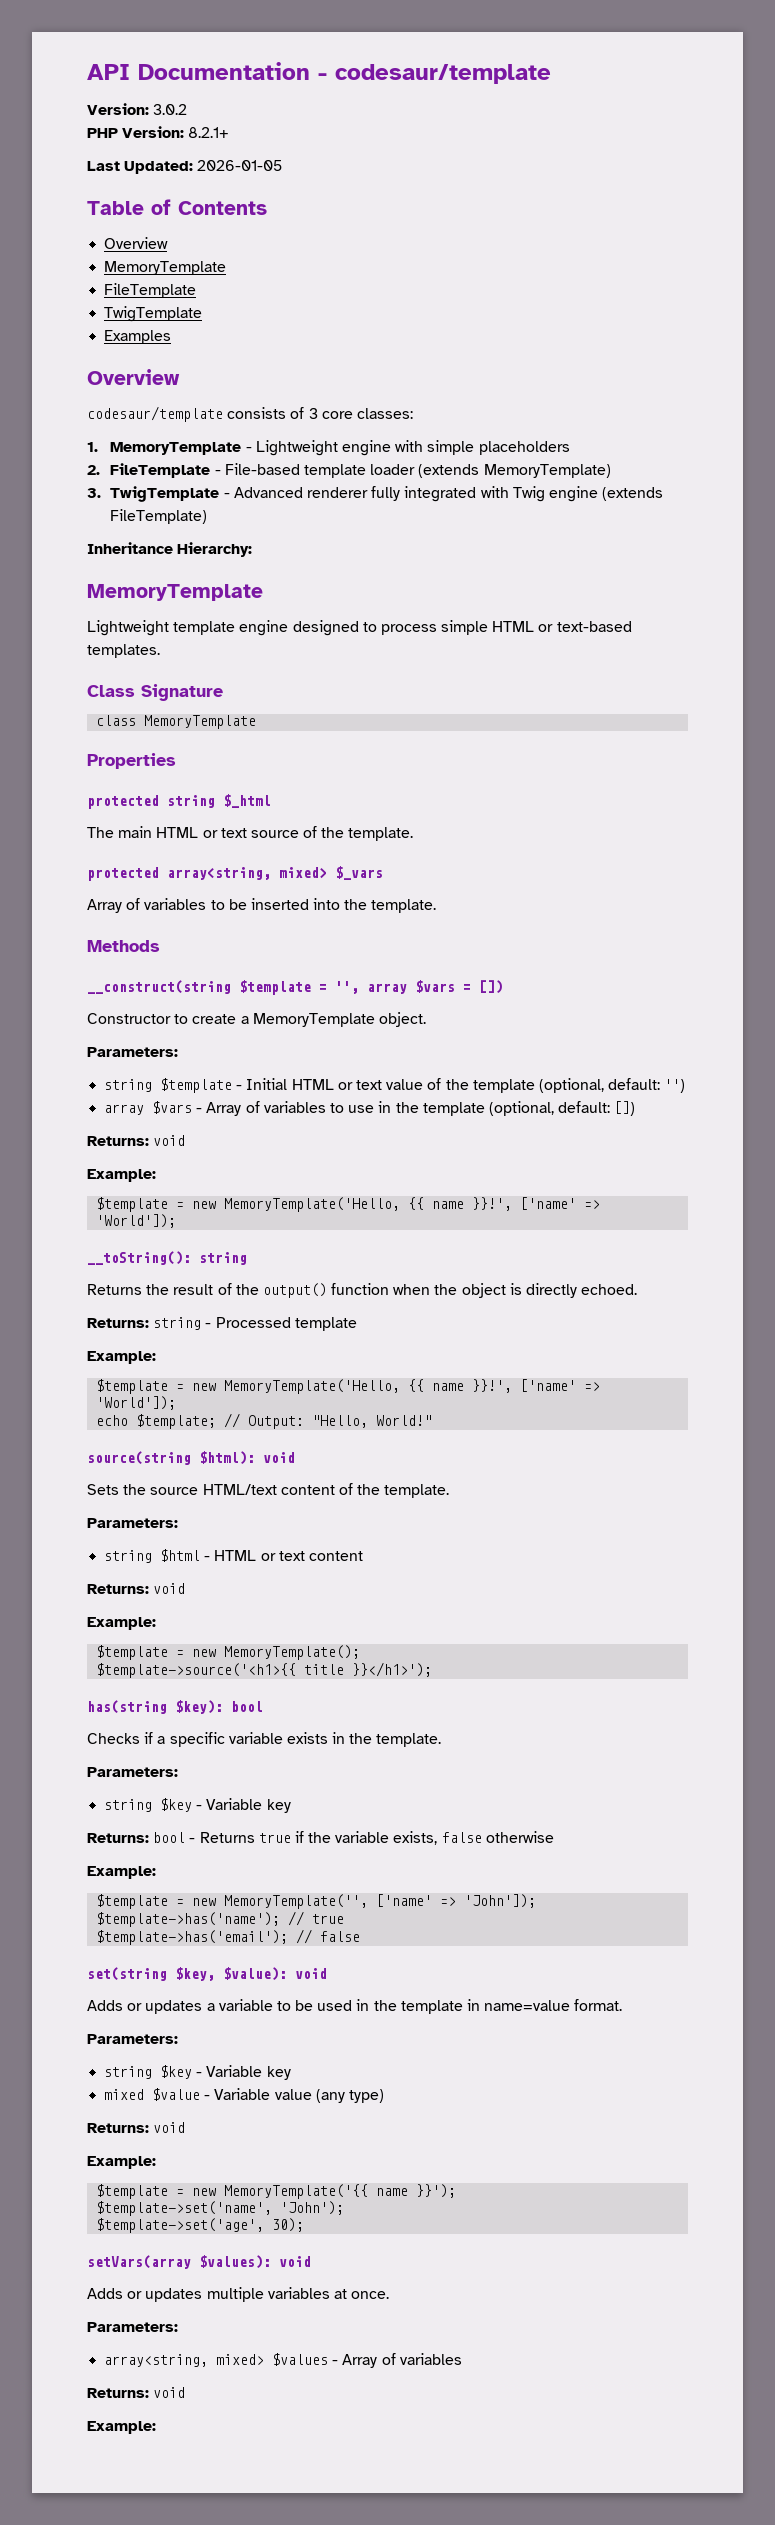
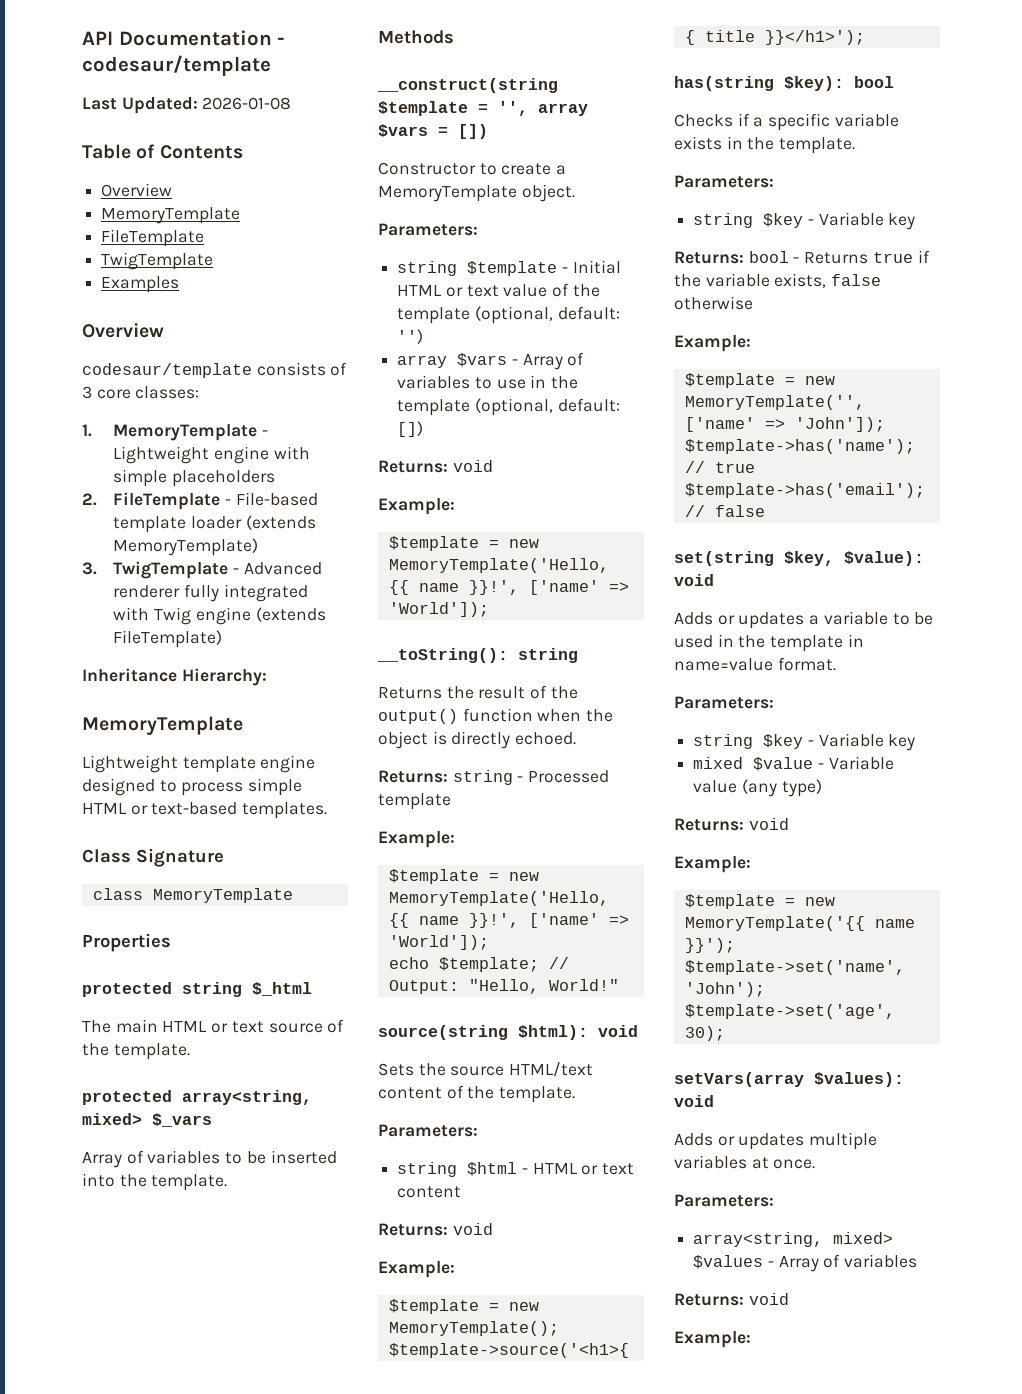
[87,103,188,115] [87,126,230,138] // Version: 3.0.2 // PHP Version: 8.2.1+ -> (271, 65) none
[197,160,283,171] 2026-01-05 -> [202,97,292,110] 2026-01-08

